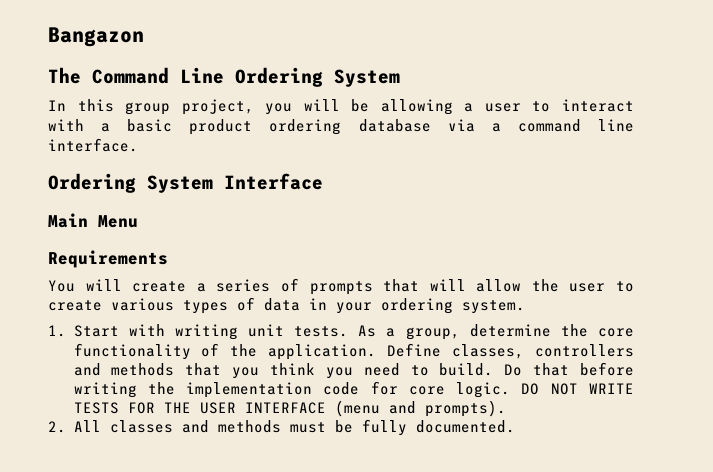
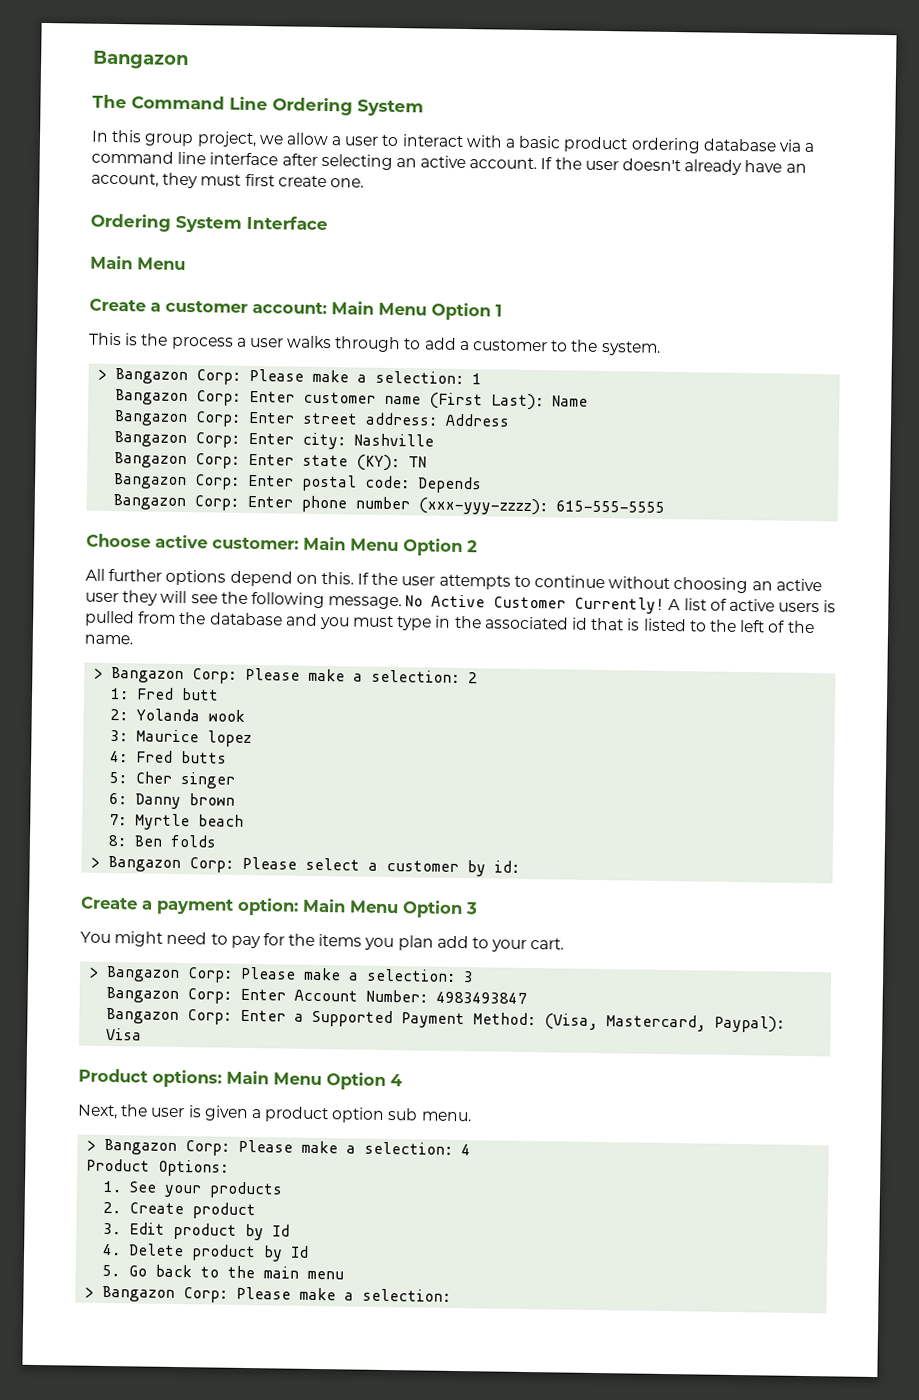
[265,99,453,115] you will be allowing -> [258,132,329,146] we allow
[48,138,138,152] interface. -> [209,152,807,175] [91,172,364,189] interface after selecting an active account. If the user doesn't already have an account, they must first create one.
[48,250,168,268] [48,278,634,295] [48,297,525,314] [48,324,634,340] [73,343,634,360] [73,362,635,379] [73,381,634,398] [73,400,506,417] [48,419,515,436] Requirements // You will create a series of prompts that will allow the user to create various types of data in your ordering system. // 1. Start with writing unit tests. As a group, determine the core functionality of the application. Define classes, controllers and methods that you think you need to build. Do that before writing the implementation code for core logic. DO NOT WRITE TESTS FOR THE USER INTERFACE (menu and prompts). // 2. All classes and methods must be fully documented. -> [89,298,502,321] [89,332,661,356] [97,368,483,385] [115,389,589,411] [114,410,511,427] [114,431,435,450] [114,452,428,472] [113,473,483,494] [113,494,666,516] [86,533,478,557] [85,568,822,594] [85,590,837,614] [85,610,815,634] [84,634,133,645] [93,667,479,684] [110,687,220,701] [110,708,246,722] [110,729,253,748] [110,750,228,764] [109,771,236,789] [109,793,236,810] [109,813,245,831] [108,834,218,848] [90,855,521,877] [80,896,478,919] [80,931,565,952] [88,965,475,983] [106,986,528,1005] [106,1007,786,1033] [106,1027,143,1041] [78,1068,403,1090] [77,1104,472,1123] [86,1138,472,1156] [86,1158,230,1177] [103,1180,284,1199] [103,1201,257,1220] [103,1222,291,1241] [103,1243,310,1262] [102,1264,345,1280] [84,1285,452,1303] Create a customer account: Main Menu Option 1 // This is the process a user walks through to add a customer to the system. // > Bangazon Corp: Please make a selection: 1 // Bangazon Corp: Enter customer name (First Last): Name // Bangazon Corp: Enter street address: Address // Bangazon Corp: Enter city: Nashville // Bangazon Corp: Enter state (KY): TN // Bangazon Corp: Enter postal code: Depends // Bangazon Corp: Enter phone number (xxx-yyy-zzzz): 615-555-5555 // Choose active customer: Main Menu Option 2 // All further options depend on this. If the user attempts to continue without choosing an active user they will see the following message. No Active Customer Currently! A list of active users is pulled from the database and you must type in the associated id that is listed to the left of the name. // > Bangazon Corp: Please make a selection: 2 // 1: Fred butt // 2: Yolanda wook // 3: Maurice lopez // 4: Fred butts // 5: Cher singer // 6: Danny brown // 7: Myrtle beach // 8: Ben folds // > Bangazon Corp: Please select a customer by id: // Create a payment option: Main Menu Option 3 // You might need to pay for the items you plan add to your cart. // > Bangazon Corp: Please make a selection: 3 // Bangazon Corp: Enter Account Number: 4983493847 // Bangazon Corp: Enter a Supported Payment Method: (Visa, Mastercard, Paypal): Visa // Product options: Main Menu Option 4 // Next, the user is given a product option sub menu. // > Bangazon Corp: Please make a selection: 4 // Product Options: // 1. See your products // 2. Create product // 3. Edit product by Id // 4. Delete product by Id // 5. Go back to the main menu // > Bangazon Corp: Please make a selection:

